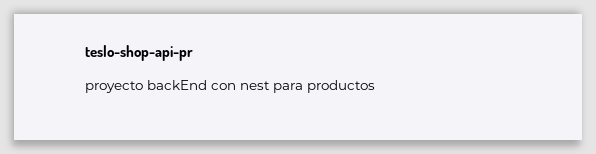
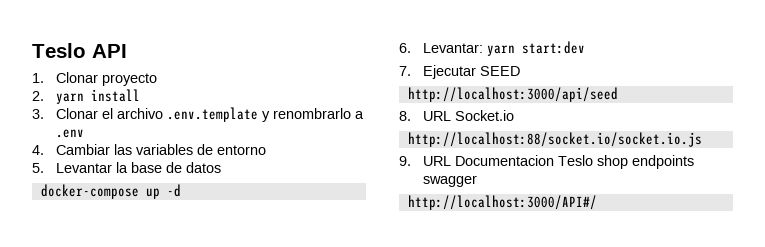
[85,45,193,61] [85,80,375,93] teslo-shop-api-pr // proyecto backEnd con nest para productos -> [32,43,127,58] [32,72,158,86] [32,89,141,104] [32,107,365,122] [56,129,85,138] [32,144,267,155] [32,162,222,173] [40,184,181,199] [399,41,586,56] [399,65,521,79] [407,87,618,102] [399,110,515,121] [407,132,702,147] [399,155,695,169] [423,175,478,187] [407,195,597,210] Teslo API // 1. Clonar proyecto // 2. yarn install // 3. Clonar el archivo .env.template y renombrarlo a .env // 4. Cambiar las variables de entorno // 5. Levantar la base de datos // docker-compose up -d // 6. Levantar: yarn start:dev // 7. Ejecutar SEED // http://localhost:3000/api/seed // 8. URL Socket.io // http://localhost:88/socket.io/socket.io.js // 9. URL Documentacion Teslo shop endpoints swagger // http://localhost:3000/API#/

